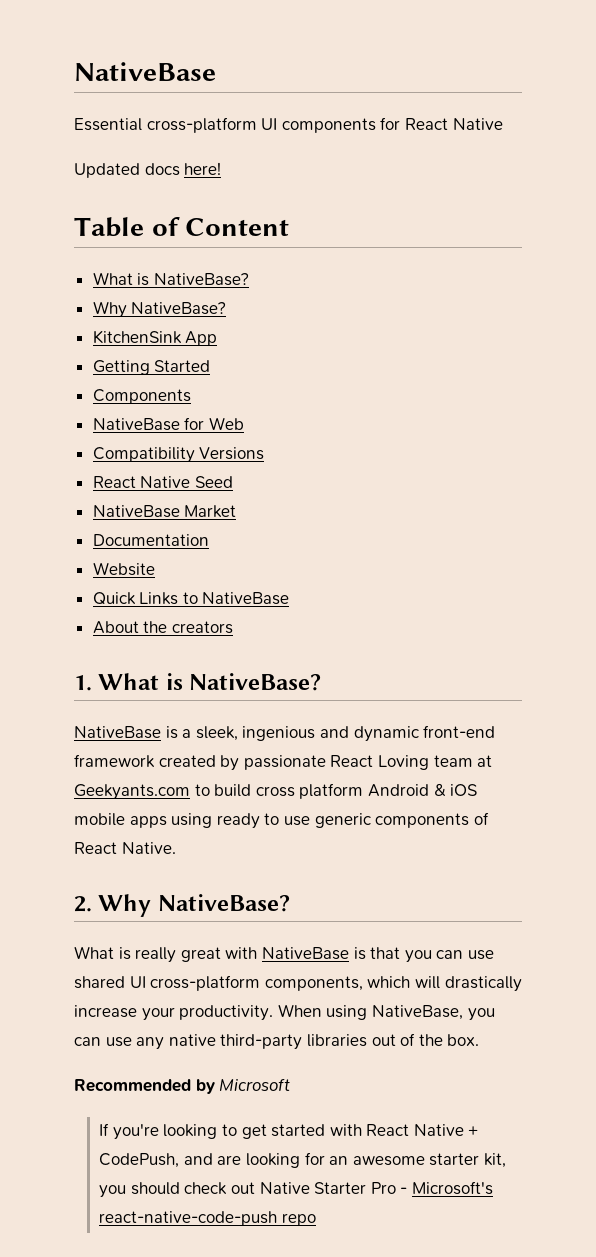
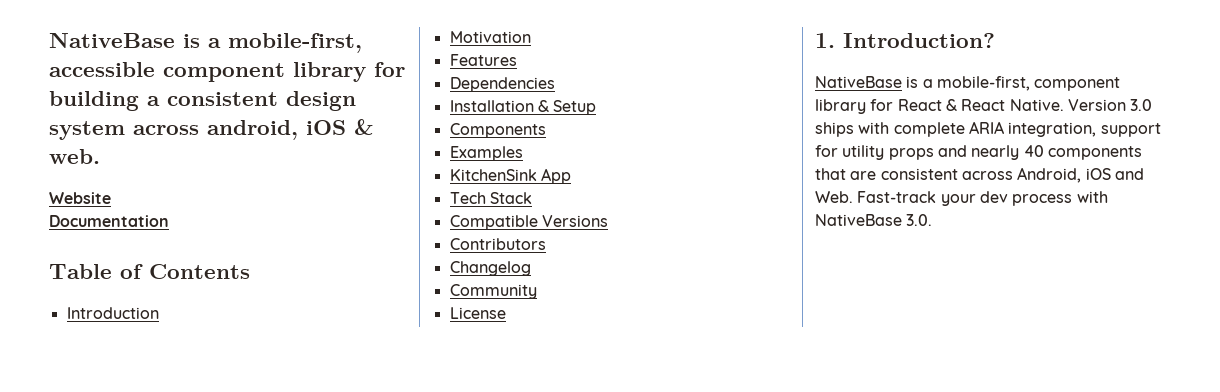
[74,62,216,81] [74,117,503,133] [74,162,222,178] [74,217,290,237] [92,272,249,286] [92,301,227,318] [92,330,218,346] [92,360,211,375] [92,389,191,404] [92,417,244,431] [92,447,265,463] [92,476,233,488] [92,505,237,518] [92,534,209,546] [92,562,155,576] [92,592,290,605] [92,621,233,634] [74,673,322,691] [74,725,496,742] [74,754,493,771] [74,783,478,800] [74,812,489,829] [74,842,176,854] [74,894,290,917] [74,946,494,963] [74,975,522,992] [74,1004,495,1021] [74,1033,480,1050] [74,1078,291,1094] [99,1123,479,1140] [99,1152,506,1168] [99,1181,493,1198] [99,1211,316,1226] NativeBase // Essential cross-platform UI components for React Native // Updated docs here! // Table of Content // What is NativeBase? // Why NativeBase? // KitchenSink App // Getting Started // Components // NativeBase for Web // Compatibility Versions // React Native Seed // NativeBase Market // Documentation // Website // Quick Links to NativeBase // About the creators // 1. What is NativeBase? // NativeBase is a sleek, ingenious and dynamic front-end framework created by passionate React Loving team at Geekyants.com to build cross platform Android & iOS mobile apps using ready to use generic components of React Native. // 2. Why NativeBase? // What is really great with NativeBase is that you can use shared UI cross-platform components, which will drastically increase your productivity. When using NativeBase, you can use any native third-party libraries out of the box. // Recommended by Microsoft // If you're looking to get started with React Native + CodePush, and are looking for an awesome starter kit, you should check out Native Starter Pro - Microsoft's react-native-code-push repo -> [49,33,362,53] [49,62,405,82] [49,91,356,111] [49,119,374,140] [49,149,100,164] [49,192,111,204] [49,215,169,227] [49,264,250,279] [66,307,159,319] [449,31,531,43] [449,54,517,66] [449,77,555,92] [449,100,597,115] [449,123,546,138] [449,146,523,161] [449,168,571,184] [449,192,532,204] [449,215,608,230] [449,238,546,250] [449,261,531,276] [449,284,537,299] [449,307,506,319] [815,33,995,48] [815,76,1121,91] [815,99,1153,114] [815,121,1161,137] [815,145,1142,160] [815,167,1144,183] [815,191,1108,206] [815,214,933,226] NativeBase is a mobile-first, accessible component library for building a consistent design system across android, iOS & web. // Website // Documentation // Table of Contents // Introduction // Motivation // Features // Dependencies // Installation & Setup // Components // Examples // KitchenSink App // Tech Stack // Compatible Versions // Contributors // Changelog // Community // License // 1. Introduction? // NativeBase is a mobile-first, component library for React & React Native. Version 3.0 ships with complete ARIA integration, support for utility props and nearly 40 components that are consistent across Android, iOS and Web. Fast-track your dev process with NativeBase 3.0.

